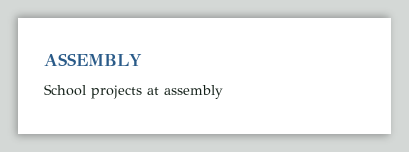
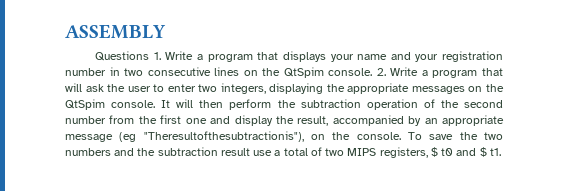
[44,84,223,99] School projects at assembly -> [95,51,503,62] [65,67,504,78] [65,83,505,94] [65,99,503,110] [65,115,505,126] [65,131,503,142] [65,147,501,158] Questions 1. Write a program that displays your name and your registration number in two consecutive lines on the QtSpim console. 2. Write a program that will ask the user to enter two integers, displaying the appropriate messages on the QtSpim console. It will then perform the subtraction operation of the second number from the first one and display the result, accompanied by an appropriate message (eg "Theresultofthesubtractionis"), on the console. To save the two numbers and the subtraction result use a total of two MIPS registers, $ t0 and $ t1.

